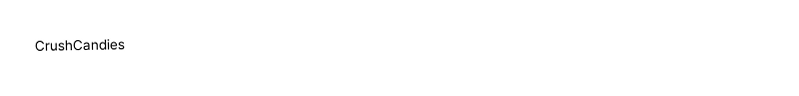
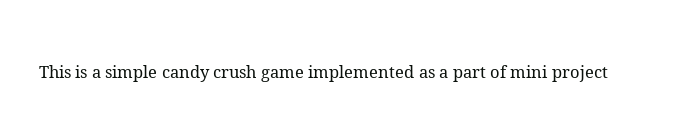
[34,38,125,52] CrushCandies -> [39,65,608,82] This is a simple candy crush game implemented as a part of mini project

